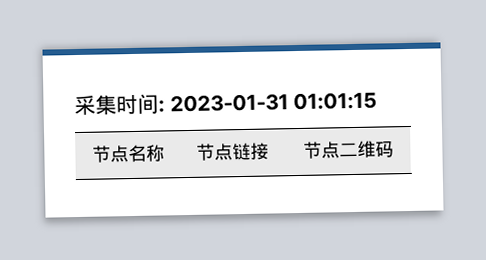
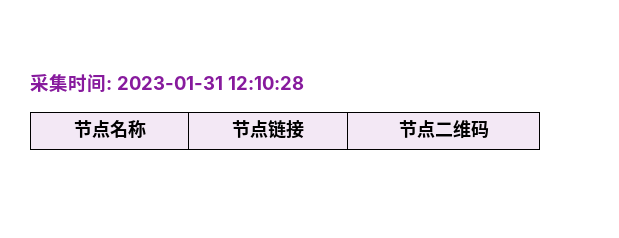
[293,91,378,111] 01:01:15 -> [227,76,304,90] 12:10:28

